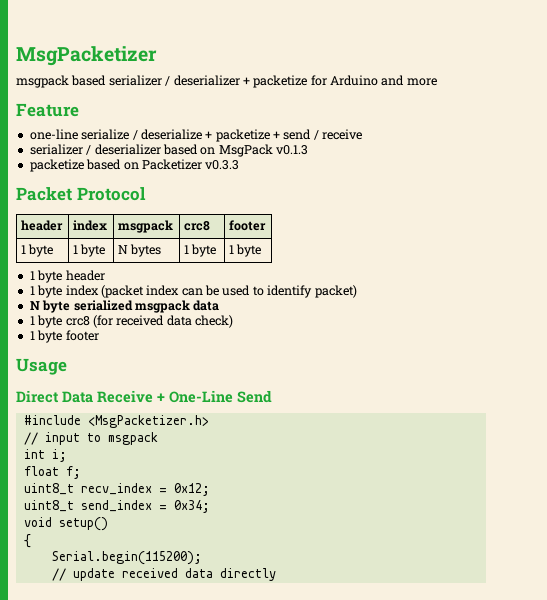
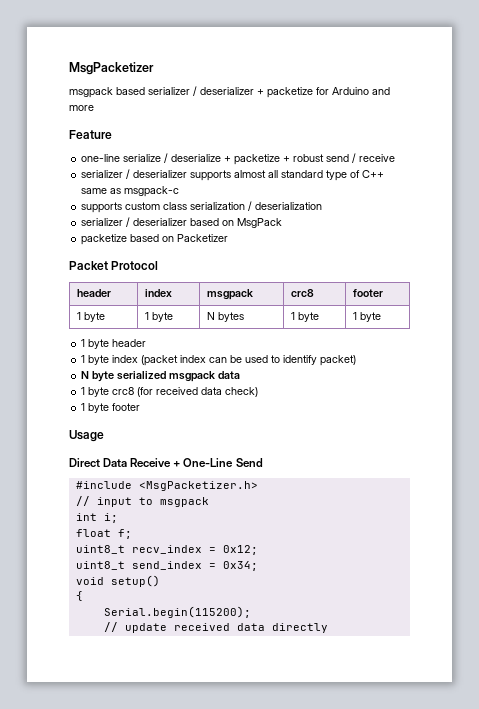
(280, 135) none -> [293,154,325,162] robust
(363, 134) none -> [81,169,385,181] [81,186,180,197] [81,201,323,213] // serializer / deserializer supports almost all standard type of C++ same as msgpack-c // supports custom class serialization / deserialization
[276,145,308,155] v0.1.3 -> (283, 223) none
[205,160,240,170] v0.3.3 -> (229, 238) none

